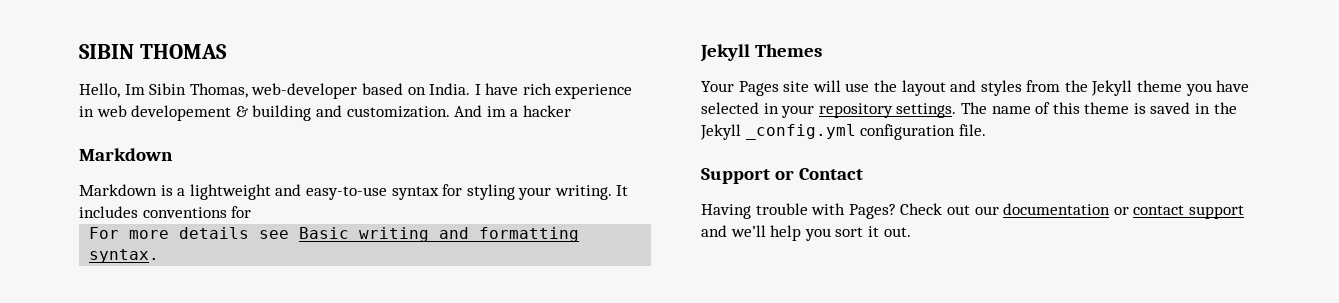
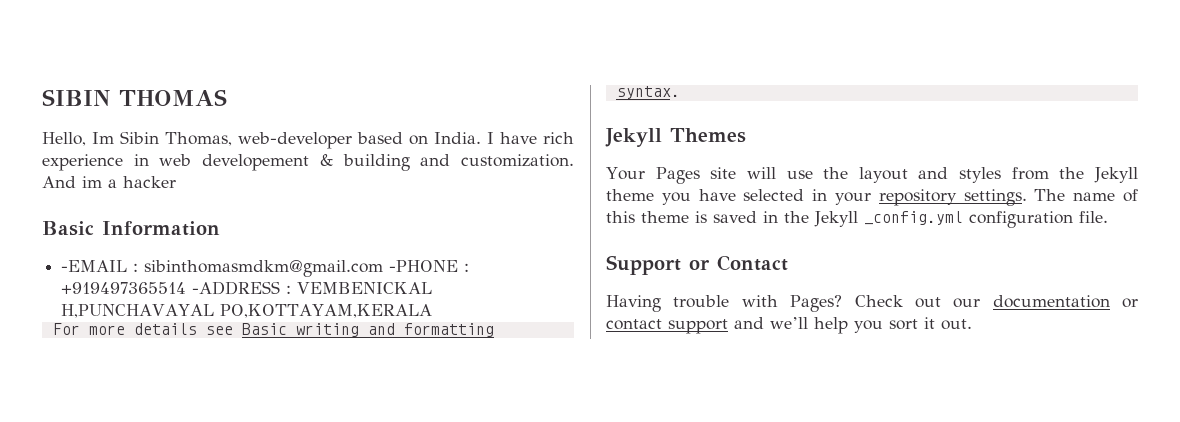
[79,148,173,161] [79,184,629,200] [79,206,252,218] Markdown // Markdown is a lightweight and easy-to-use syntax for styling your writing. It includes conventions for -> [42,221,220,236] [61,260,470,277] [61,281,433,295] [61,304,433,318] Basic Information // -EMAIL : sibinthomasmdkm@gmail.com -PHONE : +919497365514 -ADDRESS : VEMBENICKAL H,PUNCHAVAYAL PO,KOTTAYAM,KERALA

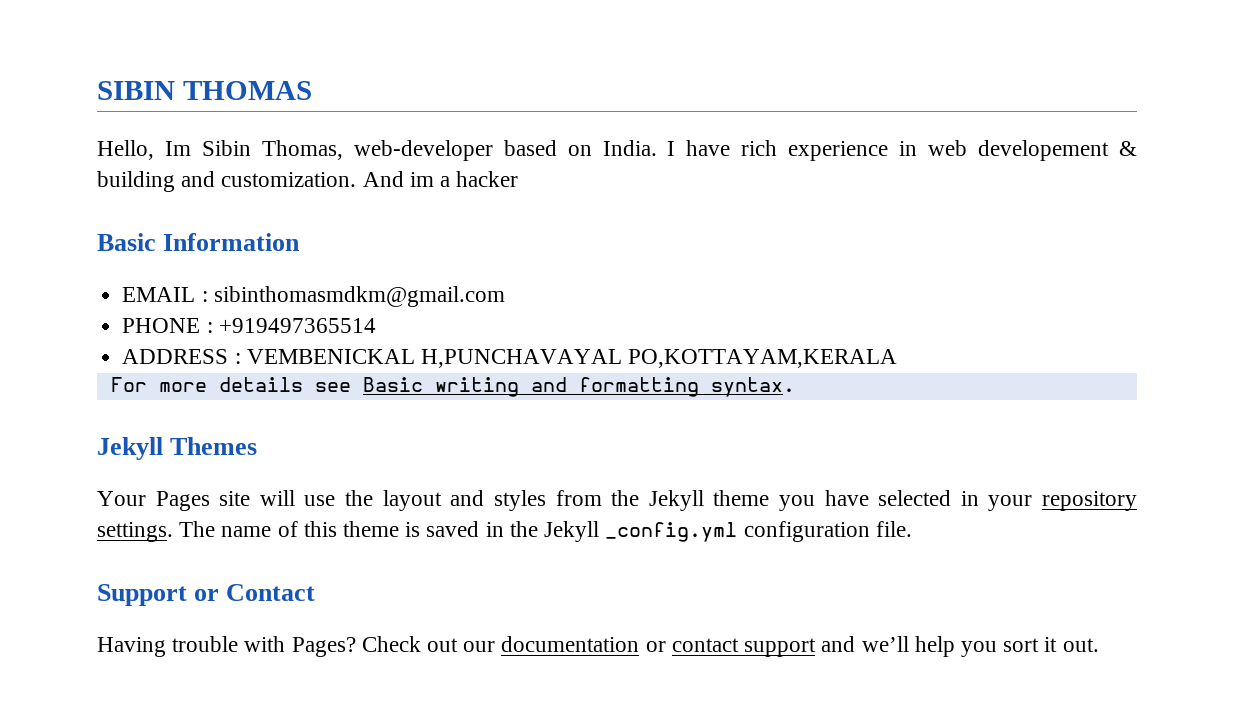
[61,260,128,272] -EMAIL -> [122,287,196,302] EMAIL
[389,260,459,272] -PHONE -> [122,318,201,333] // PHONE
[192,281,281,295] -ADDRESS -> [122,349,229,364] // ADDRESS

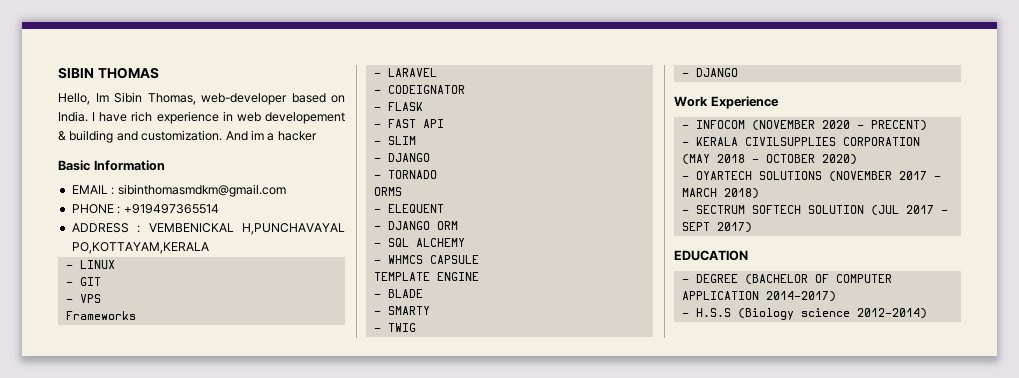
[110,377,795,397] [97,437,258,460] [97,490,1137,511] [97,521,912,542] [97,584,316,606] [97,636,1099,657] For more details see Basic writing and formatting syntax. // Jekyll Themes // Your Pages site will use the layout and styles from the Jekyll theme you have selected in your repository settings. The name of this theme is saved in the Jekyll _config.yml configuration file. // Support or Contact // Having trouble with Pages? Check out our documentation or contact support and we’ll help you sort it out. -> [65,260,115,269] [65,277,101,286] [65,294,101,303] [65,311,136,320] [373,68,437,77] [373,85,465,94] [373,102,423,111] [373,119,444,128] [373,136,416,145] [373,153,430,162] [373,170,437,179] [373,187,402,196] [373,204,444,213] [373,221,458,230] [373,238,465,247] [373,255,479,264] [373,272,479,281] [373,289,423,298] [373,306,430,315] [373,323,416,332] [681,68,738,77] [674,96,779,109] [681,120,927,131] [681,137,920,146] [681,154,857,165] [681,171,941,182] [681,188,759,199] [681,205,948,216] [681,222,752,233] [674,250,748,261] [681,274,892,285] [681,291,836,302] [681,308,927,320] - LINUX // - GIT // - VPS // Frameworks // - LARAVEL // - CODEIGNATOR // - FLASK // - FAST API // - SLIM // - DJANGO // - TORNADO // ORMS // - ELEQUENT // - DJANGO ORM // - SQL ALCHEMY // - WHMCS CAPSULE // TEMPLATE ENGINE // - BLADE // - SMARTY // - TWIG // - DJANGO // Work Experience // - INFOCOM (NOVEMBER 2020 - PRECENT) // - KERALA CIVILSUPPLIES CORPORATION (MAY 2018 - OCTOBER 2020) // - OYARTECH SOLUTIONS (NOVEMBER 2017 - MARCH 2018) // - SECTRUM SOFTECH SOLUTION (JUL 2017 - SEPT 2017) // EDUCATION // - DEGREE (BACHELOR OF COMPUTER APPLICATION 2014-2017) // - H.S.S (Biology science 2012-2014)

